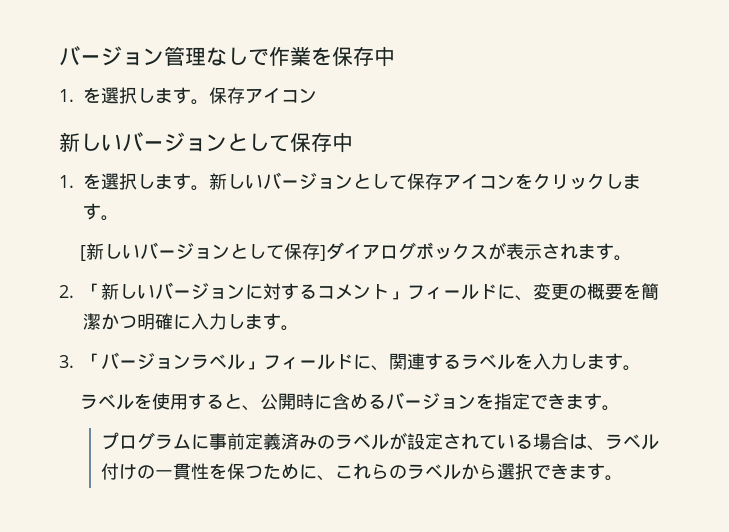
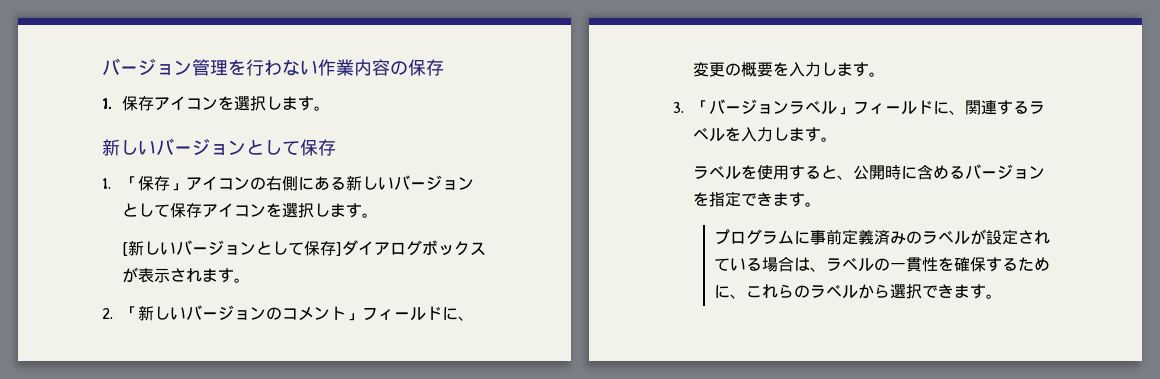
[206,46,395,67] [59,87,317,105] [59,132,353,153] [59,173,209,191] なしで作業を保存中 // 1.を選択します。保存アイコン // 新しいバージョンとして保存中 // 1.を選択します。 -> [228,59,444,76] [102,96,331,111] [102,138,336,156] [102,176,347,191] を行わない作業内容の保存 // 1.保存アイコンを選択します。 // 新しいバージョンとして保存 // 1.「保存」アイコンの右側にある
[533,173,605,190] クリック -> [282,203,315,218] 選択
[245,283,317,300] に対する -> [266,307,283,320] の
[641,283,659,300] [83,313,191,330] 簡潔かつ明確に -> (790, 69) none
[101,463,138,480] 付け -> (874, 265) none
[227,463,264,480] 保つ -> [953,257,1018,272] 確保する

